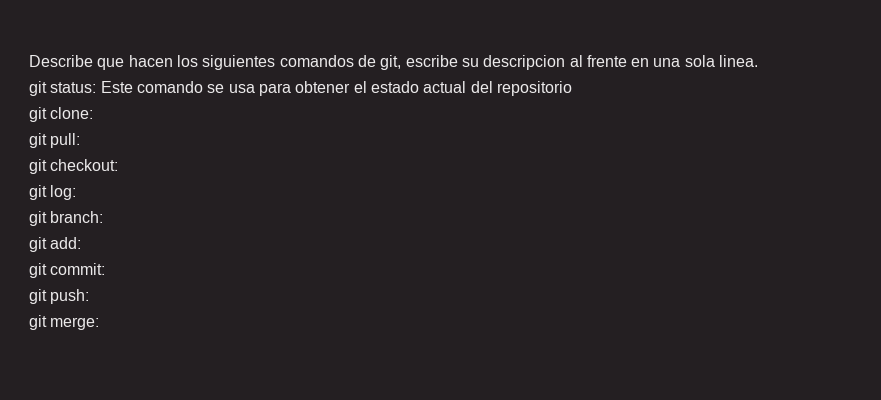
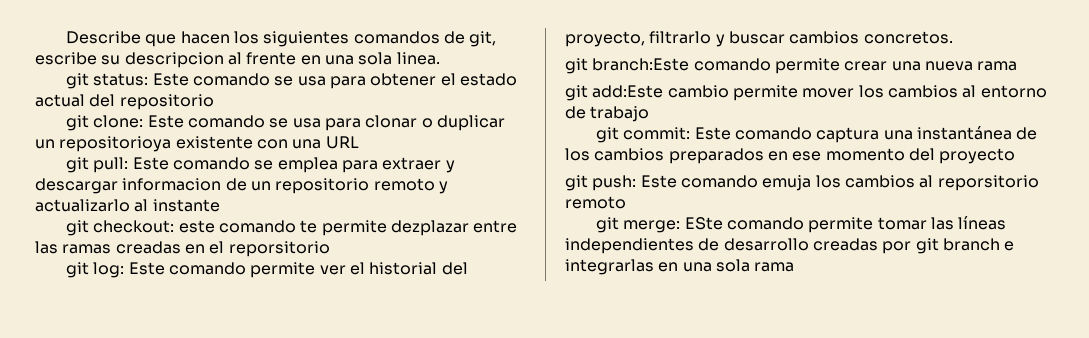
[29,133,81,148] [29,159,119,174] [29,185,77,200] [29,211,104,226] [29,237,82,252] [29,263,106,278] [29,289,90,304] [29,315,100,330] // git pull: // git checkout: // git log: // git branch: // git add: // git commit: // git push: // git merge: -> [147,115,505,131] [35,136,359,152] [65,157,455,173] [35,178,448,194] [35,199,220,212] [65,220,518,236] [35,241,330,257] [65,262,468,278] [565,31,953,47] [565,58,1018,74] [565,85,1047,101] [565,106,650,122] [595,126,1038,143] [565,148,1016,164] [565,175,1039,191] [565,196,626,209] [595,216,1007,233] [565,238,1015,254] [565,259,795,275] Este comando se usa para clonar o duplicar un repositorioya existente con una URL // git pull: Este comando se emplea para extraer y descargar informacion de un repositorio remoto y actualizarlo al instante // git checkout: este comando te permite dezplazar entre las ramas creadas en el reporsitorio // git log: Este comando permite ver el historial del proyecto, filtrarlo y buscar cambios concretos. // git branch:Este comando permite crear una nueva rama // git add:Este cambio permite mover los cambios al entorno de trabajo // git commit: Este comando captura una instantánea de los cambios preparados en ese momento del proyecto // git push: Este comando emuja los cambios al reporsitorio remoto // git merge: ESte comando permite tomar las líneas independientes de desarrollo creadas por git branch e integrarlas en una sola rama

